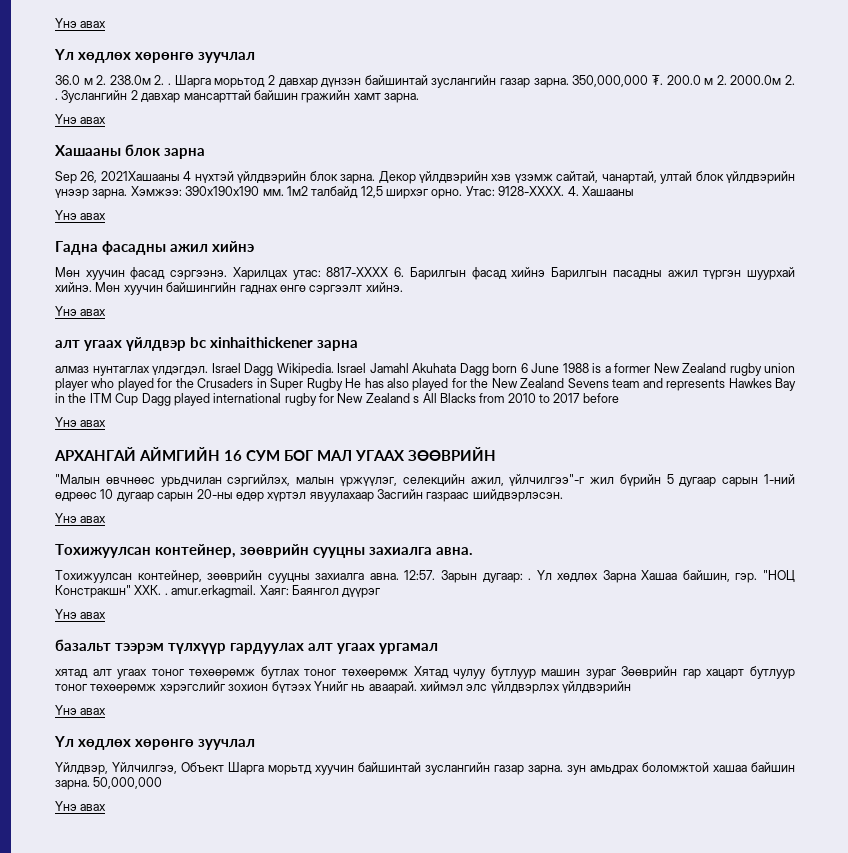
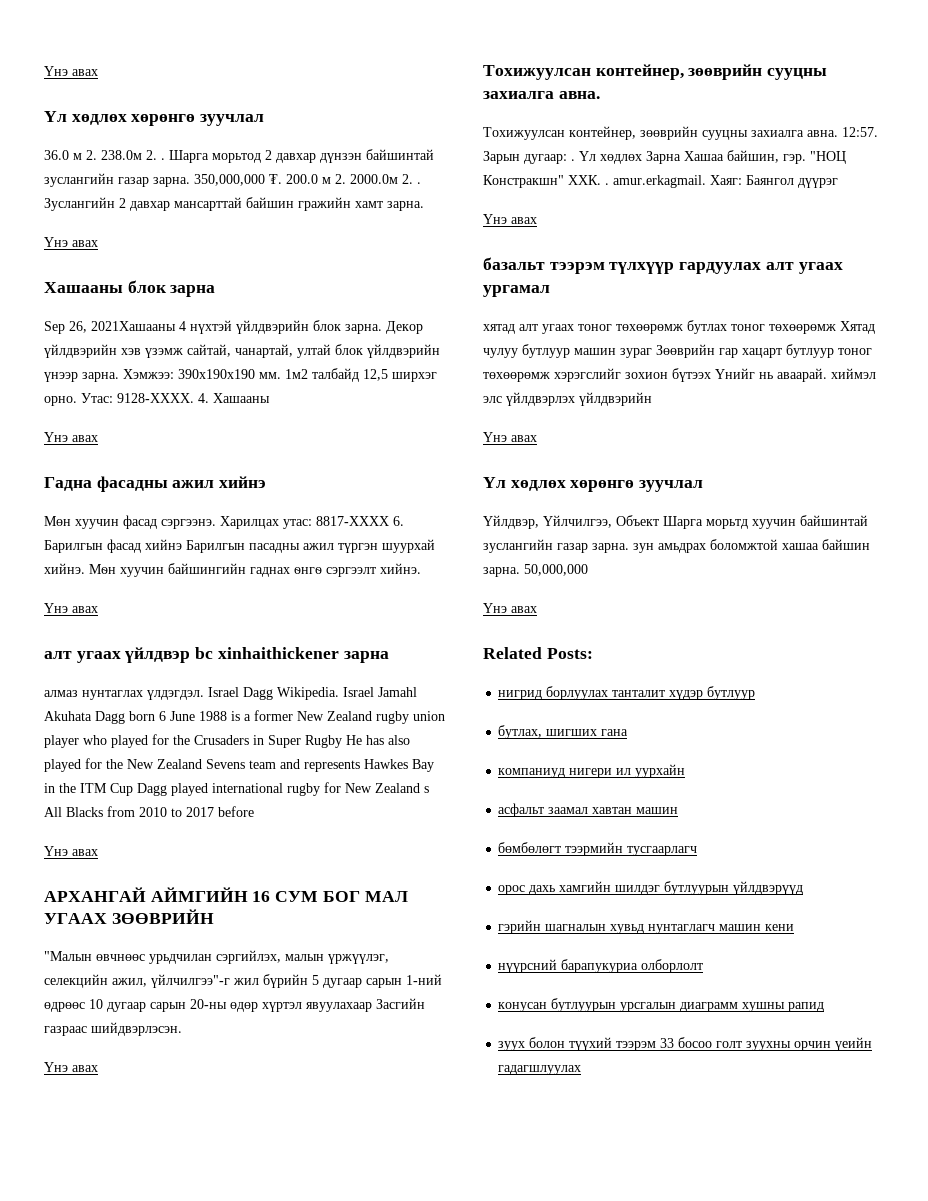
(107, 807) none -> [483,647,593,659] [498,686,756,700] [498,725,629,739] [498,764,686,778] [498,803,679,817] [498,842,698,856] [498,881,804,895] [498,920,795,934] [498,959,704,973] [498,998,825,1012] [498,1037,873,1051] [498,1065,582,1075] // Related Posts: // нигрид борлуулах танталит хүдэр бутлуур // бутлах, шигших гана // компаниуд нигери ил уурхайн // асфальт заамал хавтан машин // бөмбөлөгт тээрмийн тусгаарлагч // орос дахь хамгийн шилдэг бутлуурын үйлдвэрүүд // гэрийн шагналын хувьд нунтаглагч машин кени // нүүрсний барапукуриа олборлолт // конусан бутлуурын урсгалын диаграмм хушны рапид // зуух болон түүхий тээрэм 33 босоо голт зуухны орчин үеийн гадагшлуулах

